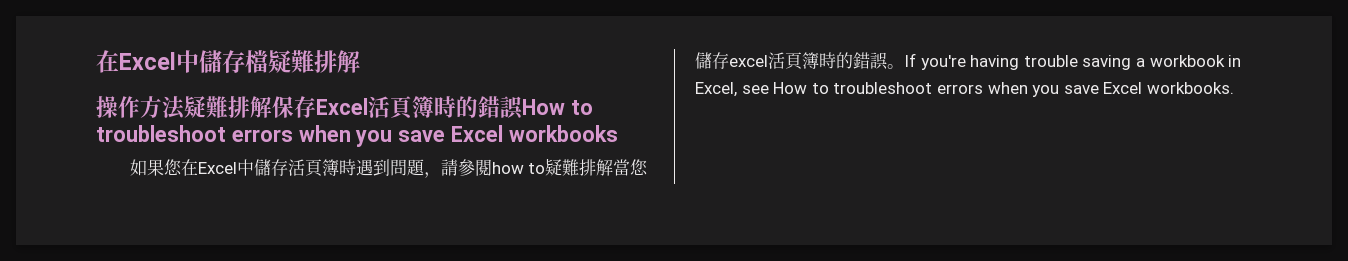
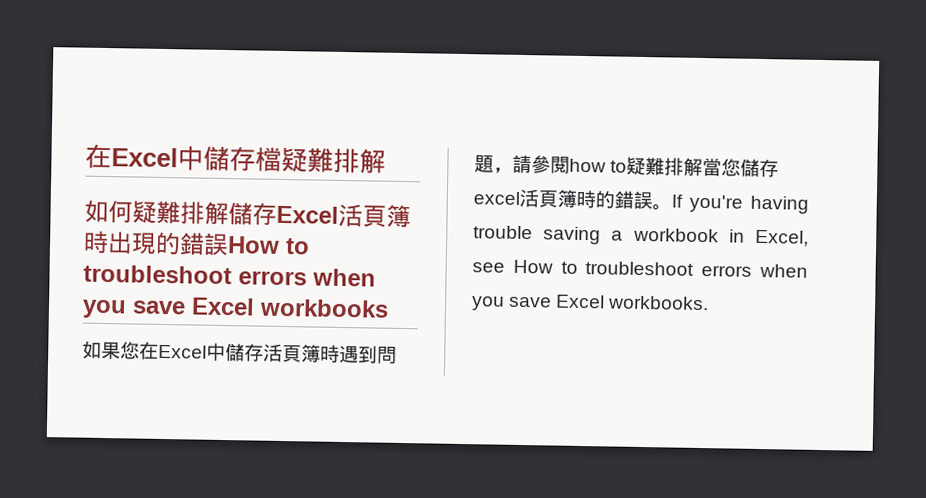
[96,96,294,120] 操作方法疑難排解保 -> [84,199,253,226] 如何疑難排解儲
(456, 107) none -> [107,231,157,255] 出現

